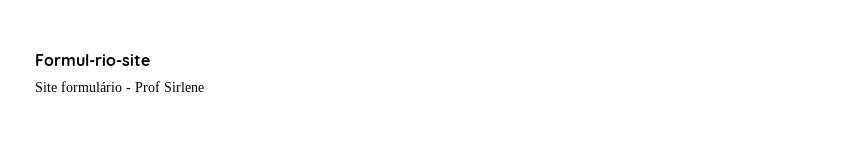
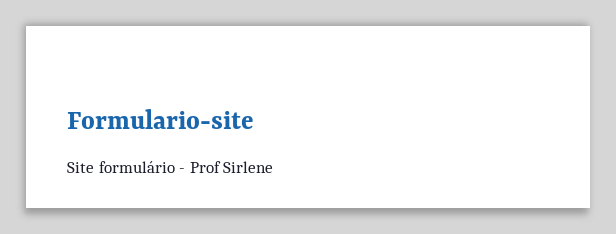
[35,54,150,66] Formul-rio-site -> [67,109,254,129] Formulario-site

